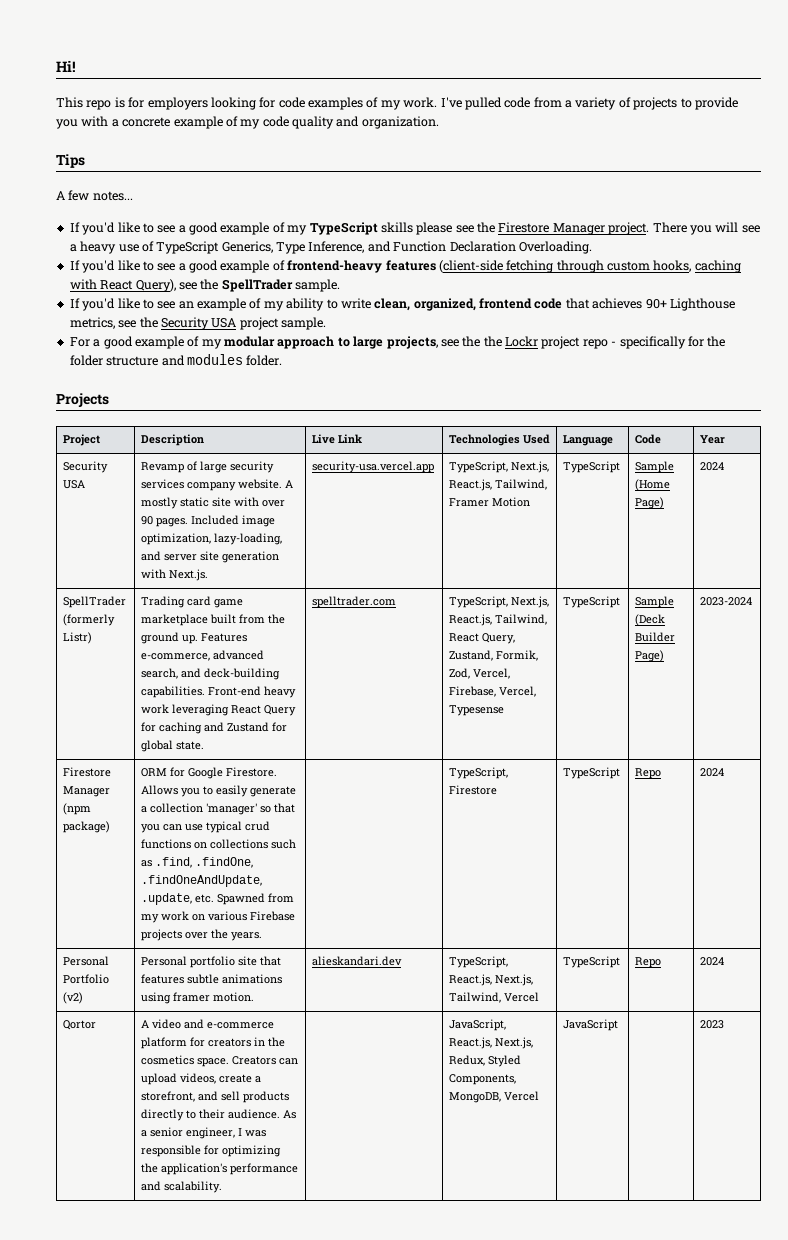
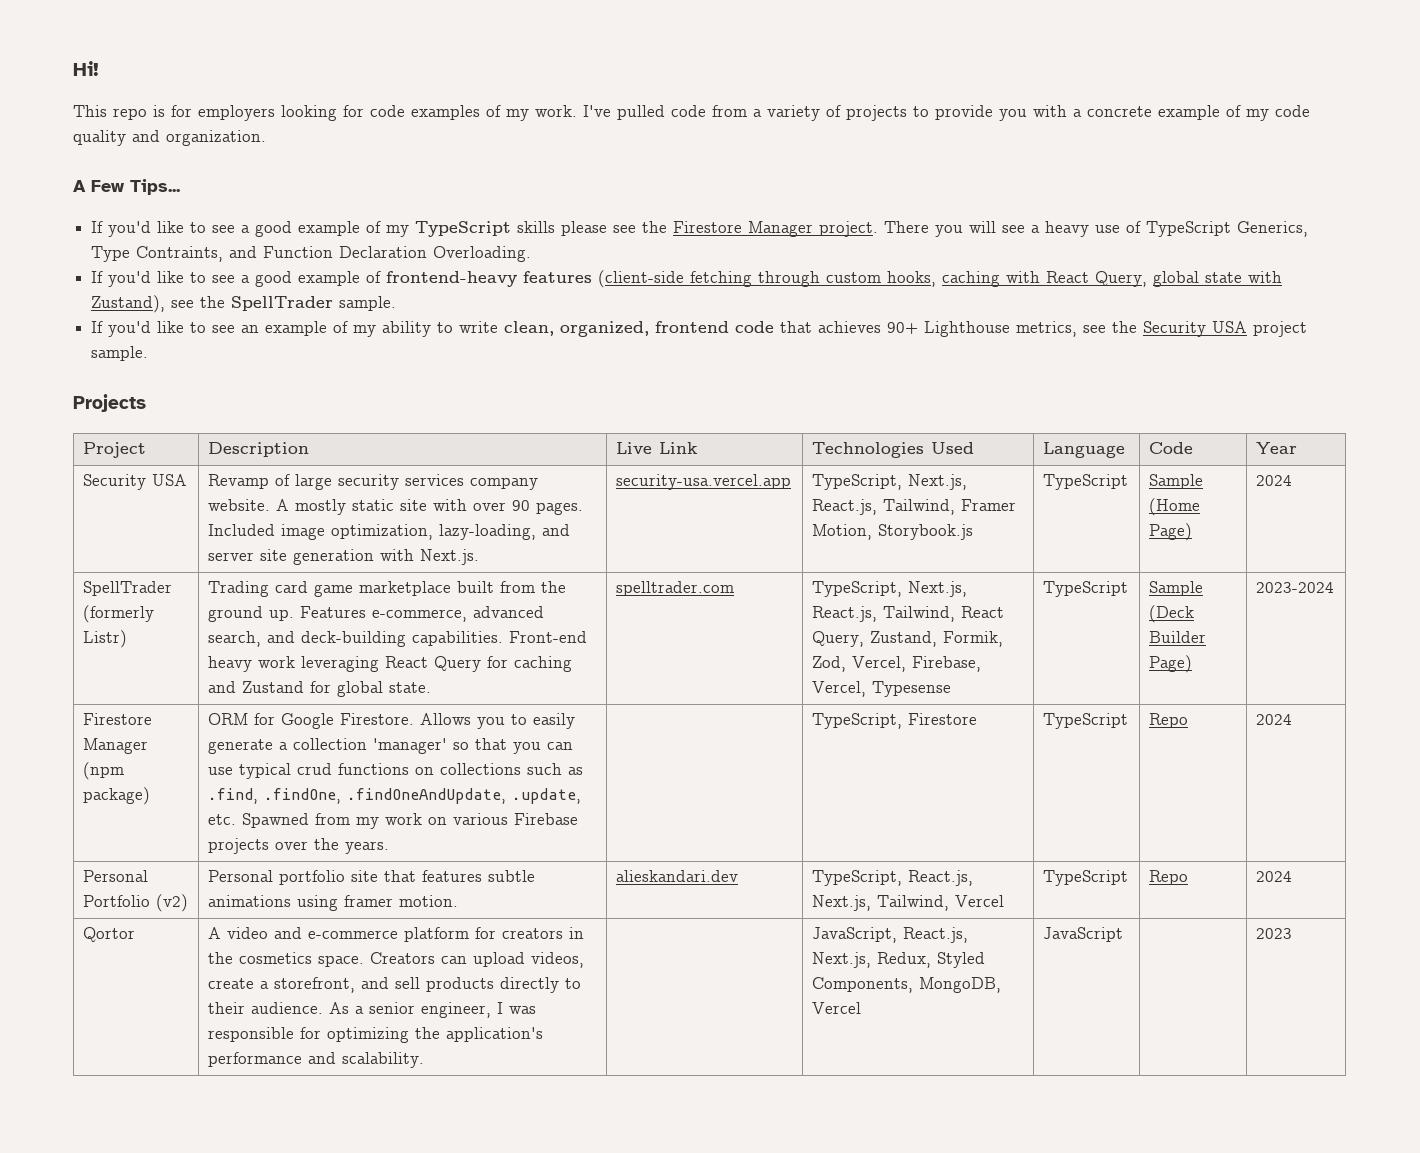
[56,154,85,168] [56,190,133,201] // Tips // A few notes... -> [73,179,180,195] // A Few Tips...
[308,241,365,253] Inference, -> [136,246,224,262] Contraints,
[135,279,176,292] Query), -> [1095,271,1283,287] [91,295,166,313] Query, global state with Zustand),
[69,336,726,349] [69,354,283,366] // For a good example of my modular approach to large projects, see the the Lockr project repo - specifically for the folder structure and modules folder. -> (149, 353) none
[491,497,530,507] Motion -> [812,524,974,540] Motion, Storybook.js

